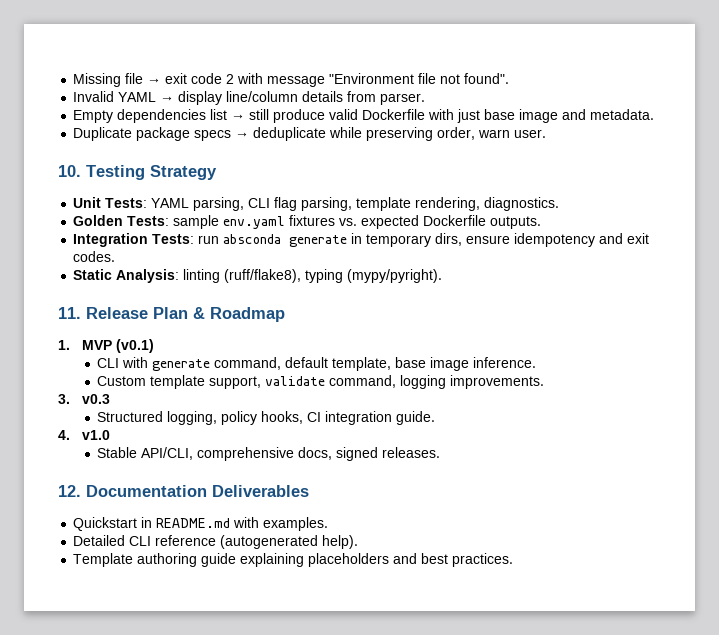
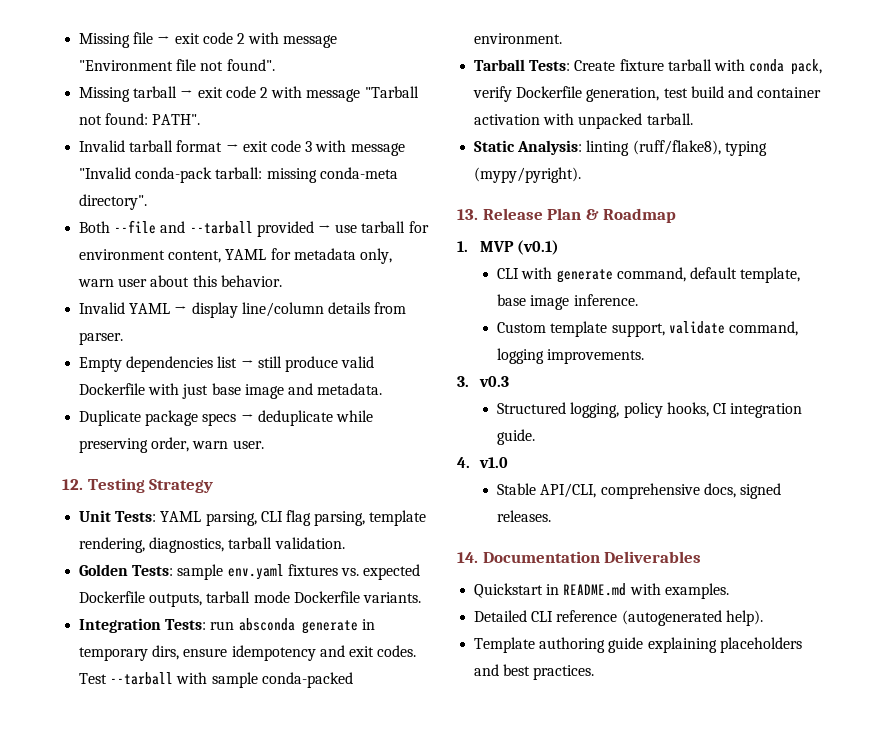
(510, 78) none -> [79,86,419,102] [79,113,201,125] [79,140,405,156] [79,167,398,183] [79,194,148,210] [79,220,429,237] [79,248,392,264] [78,275,282,287] // Missing tarball → exit code 2 with message "Tarball not found: PATH". // Invalid tarball format → exit code 3 with message "Invalid conda-pack tarball: missing conda-meta directory". // Both --file and --tarball provided → use tarball for environment content, YAML for metadata only, warn user about this behavior.
[58,165,81,177] 10. -> [62,479,83,490] 12.
[484,197,560,211] diagnostics. -> [149,537,345,553] diagnostics, tarball validation.
[490,216,542,229] outputs. -> [149,591,421,607] outputs, tarball mode Dockerfile variants.
(116, 256) none -> [79,672,353,688] [474,33,563,44] [474,59,823,75] [473,86,822,102] [474,113,693,129] Test --tarball with sample conda-packed environment. // Tarball Tests: Create fixture tarball with conda pack, verify Dockerfile generation, test build and container activation with unpacked tarball.
[58,307,81,319] 11. -> [457,209,478,220] 13.
[58,485,81,497] 12. -> [457,552,478,563] 14.

